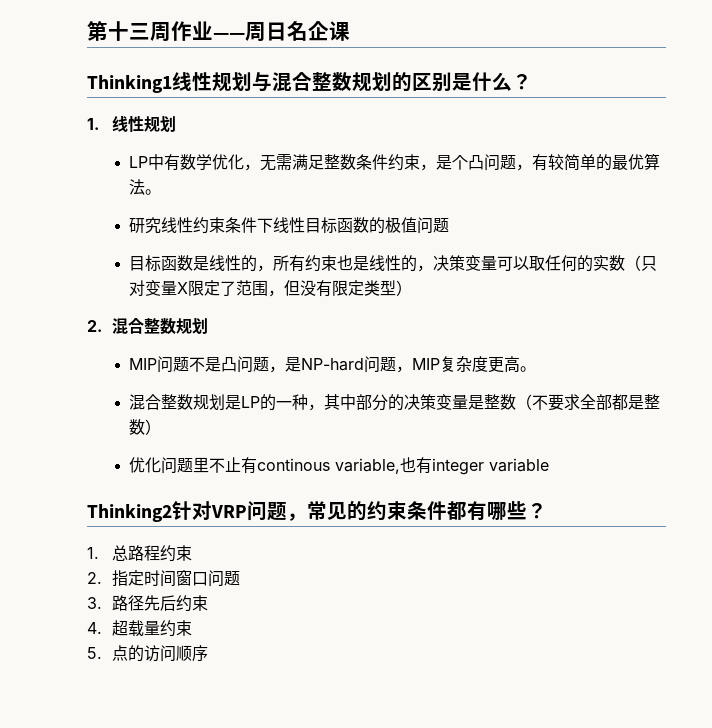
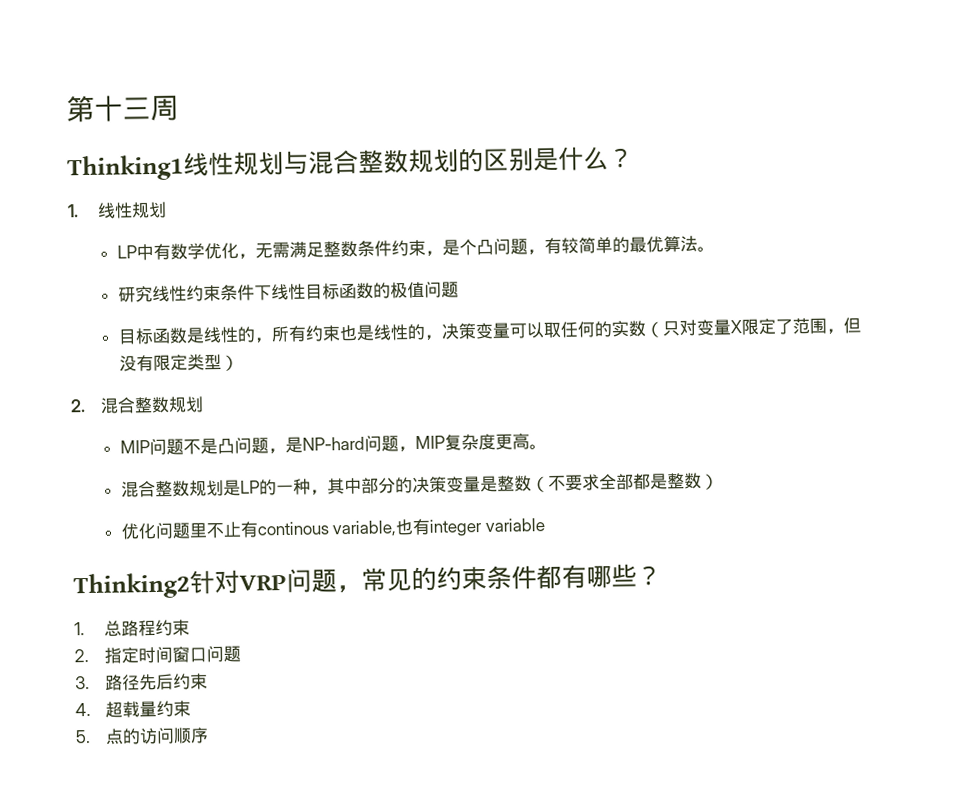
[171,21,350,41] 作业——周日名企课 -> (179, 108) none

